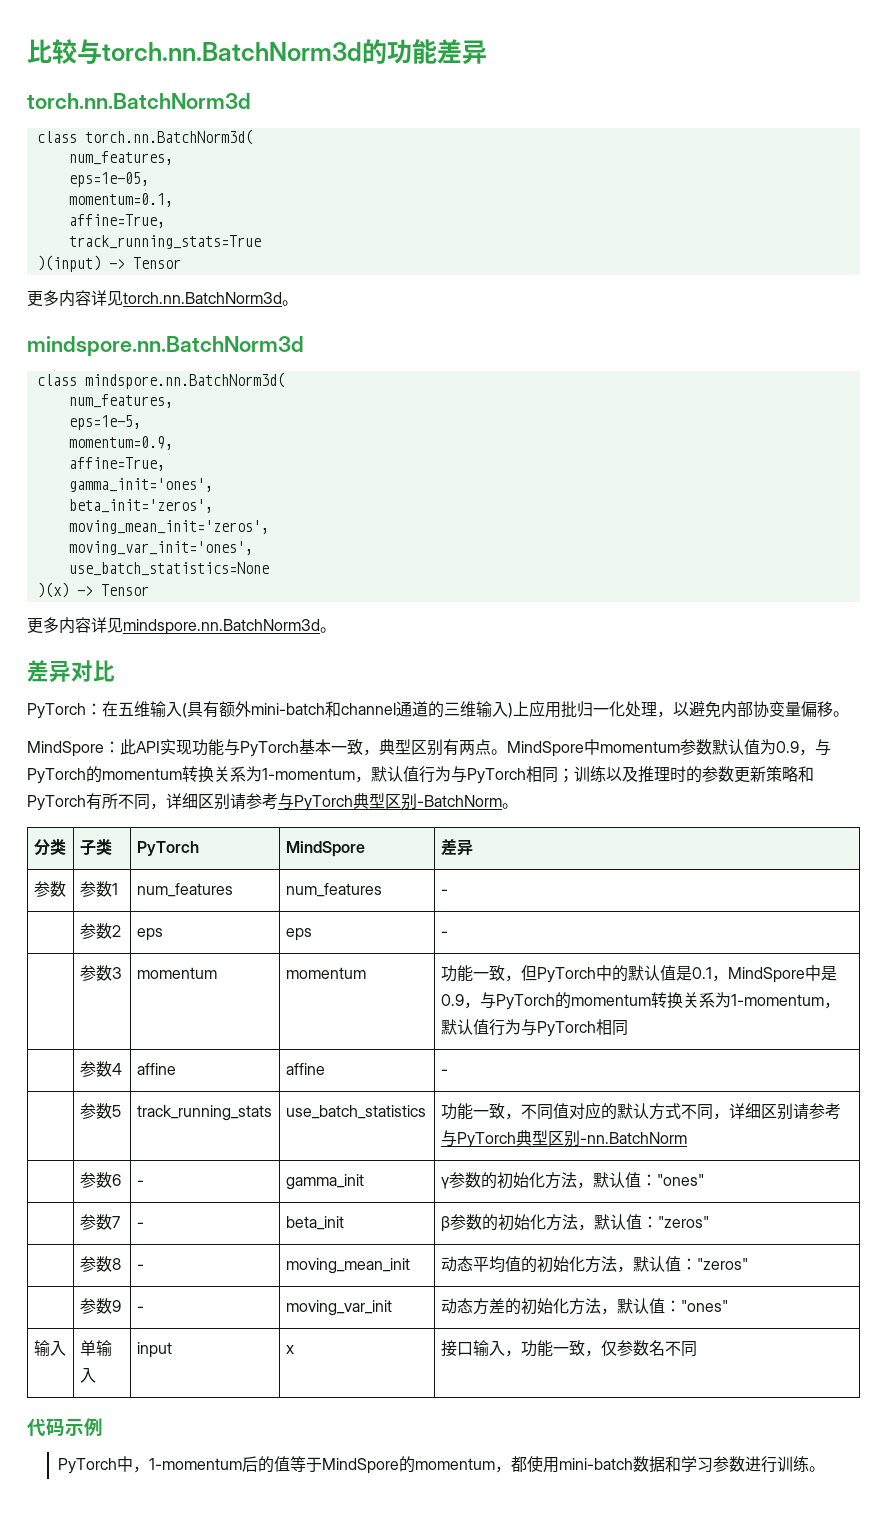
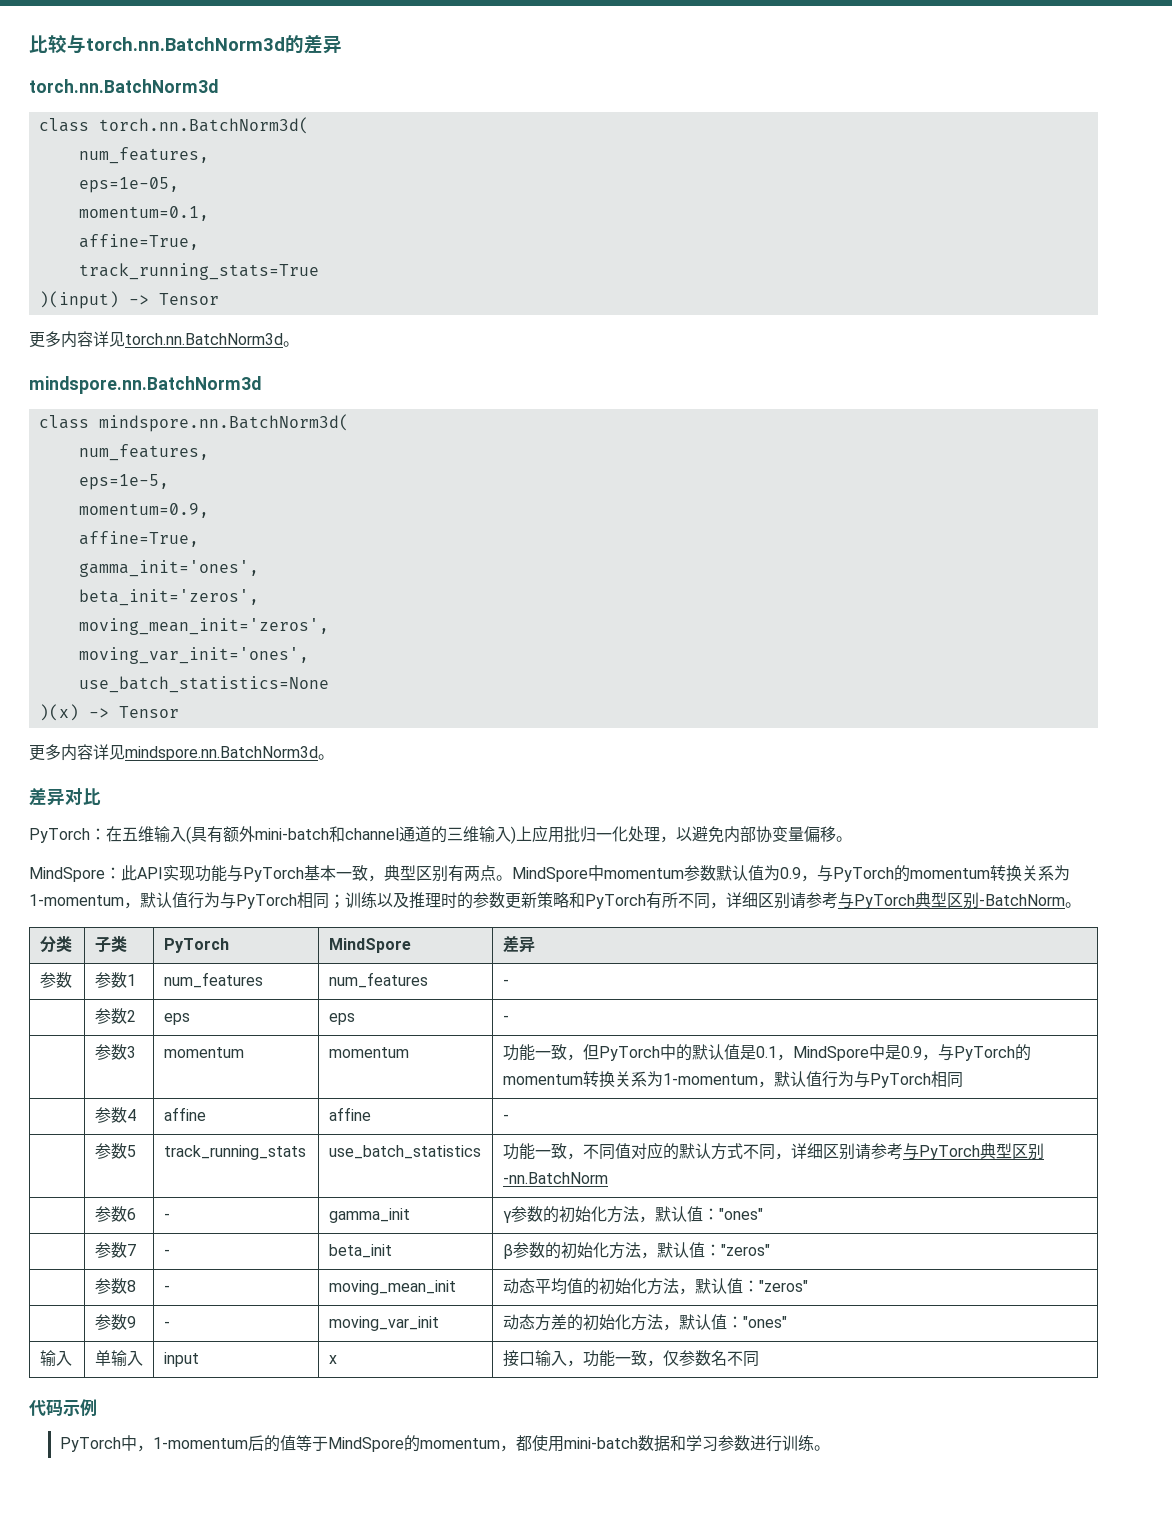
[387,39,437,64] 功能 -> (304, 44) none

